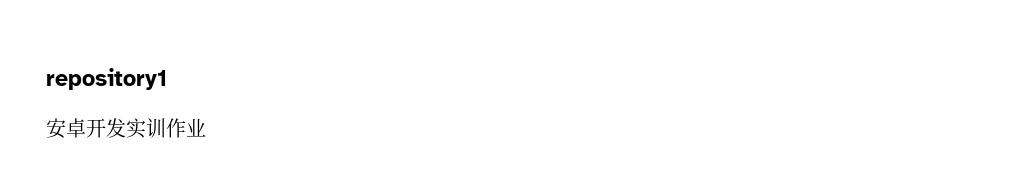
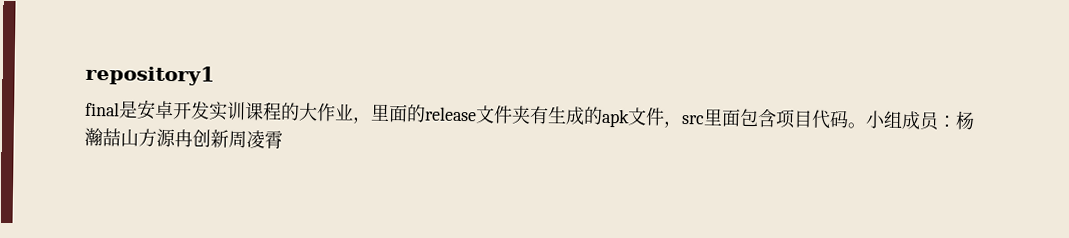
(167, 79) none -> [85,100,138,119] final是
[166,118,206,138] 作业 -> [244,102,975,131] [84,127,283,149] 课程的大作业，里面的release文件夹有生成的apk文件，src里面包含项目代码。小组成员：杨瀚喆山方源冉创新周凌霄

